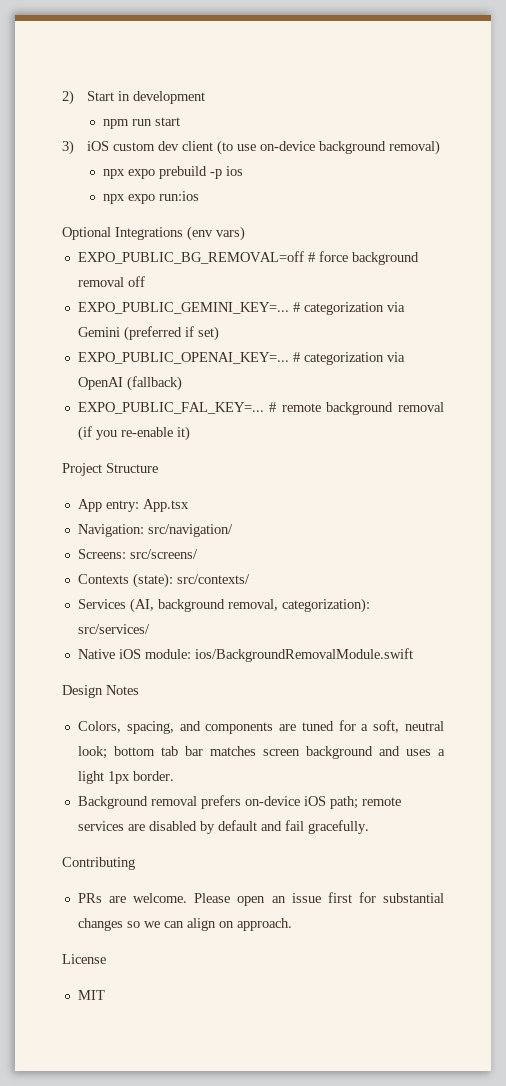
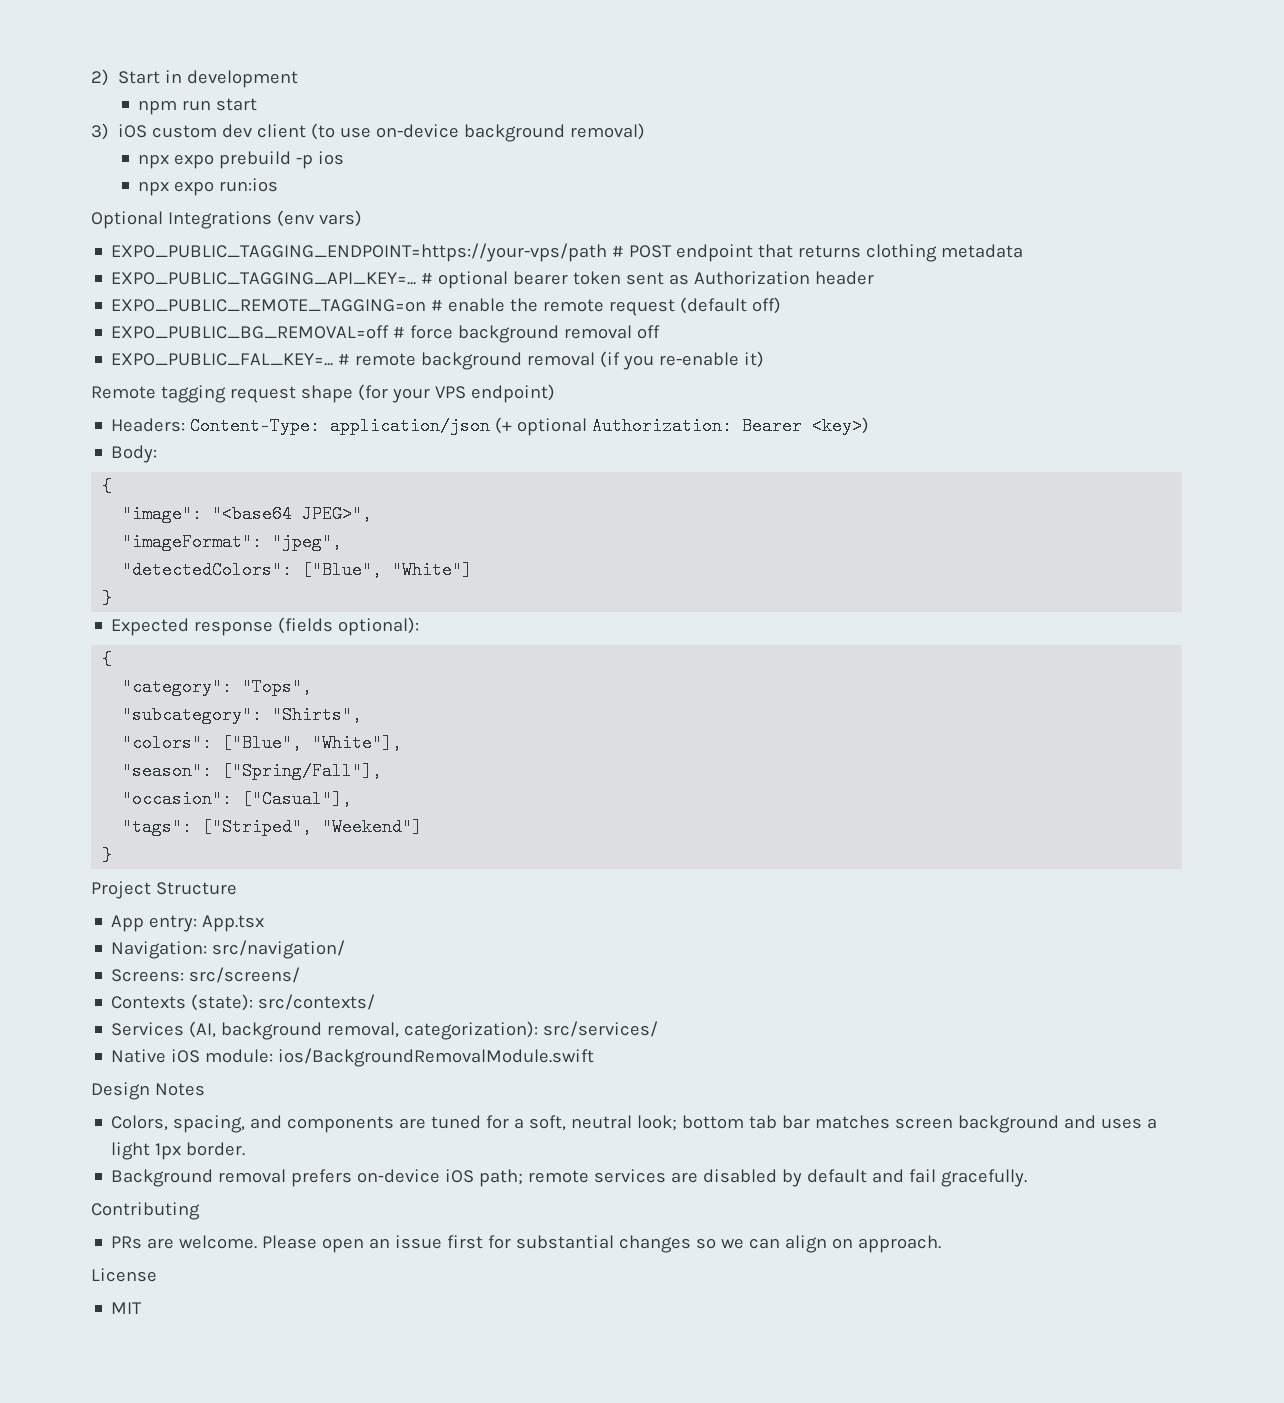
(245, 233) none -> [111,243,1024,262] [111,271,875,289] [111,297,782,316] // EXPO_PUBLIC_TAGGING_ENDPOINT=https://your-vps/path # POST endpoint that returns clothing metadata // EXPO_PUBLIC_TAGGING_API_KEY=... # optional bearer token sent as Authorization header // EXPO_PUBLIC_REMOTE_TAGGING=on # enable the remote request (default off)
[77,302,405,315] [77,326,219,341] [77,352,405,365] [77,376,182,391] // EXPO_PUBLIC_GEMINI_KEY=... # categorization via Gemini (preferred if set) // EXPO_PUBLIC_OPENAI_KEY=... # categorization via OpenAI (fallback) -> (661, 332) none
(190, 433) none -> [91,384,555,403] [111,417,870,436] [111,445,158,463] [102,477,113,495] [122,505,373,523] [122,533,343,551] [122,561,473,579] [102,589,113,607] [111,617,420,636] [102,650,113,668] [122,678,313,696] [122,706,363,724] [122,734,403,752] [122,762,383,780] [122,790,353,808] [122,818,423,836] [102,846,113,864] // Remote tagging request shape (for your VPS endpoint) // Headers: Content-Type: application/json (+ optional Authorization: Bearer <key>) // Body: // { // "image": "<base64 JPEG>", // "imageFormat": "jpeg", // "detectedColors": ["Blue", "White"] // } // Expected response (fields optional): // { // "category": "Tops", // "subcategory": "Shirts", // "colors": ["Blue", "White"], // "season": ["Spring/Fall"], // "occasion": ["Casual"], // "tags": ["Striped", "Weekend"] // }

